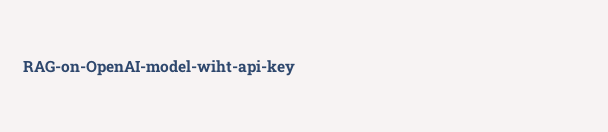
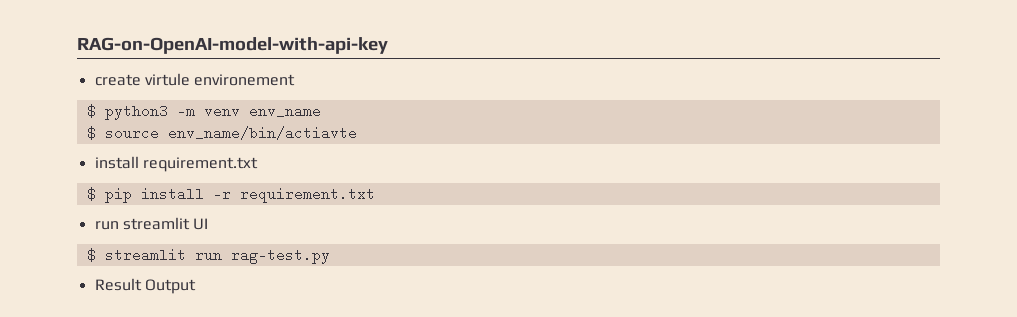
[23,60,295,76] RAG-on-OpenAI-model-wiht-api-key -> [77,37,388,54] [94,73,296,86] [86,104,321,120] [86,126,357,140] [94,156,258,172] [86,187,375,203] [94,217,209,230] [86,248,330,264] [94,278,196,294] RAG-on-OpenAI-model-with-api-key // create virtule environement // $ python3 -m venv env_name // $ source env_name/bin/actiavte // install requirement.txt // $ pip install -r requirement.txt // run streamlit UI // $ streamlit run rag-test.py // Result Output

